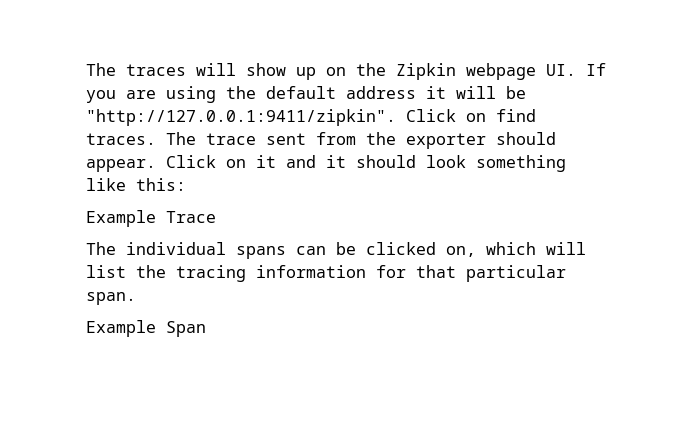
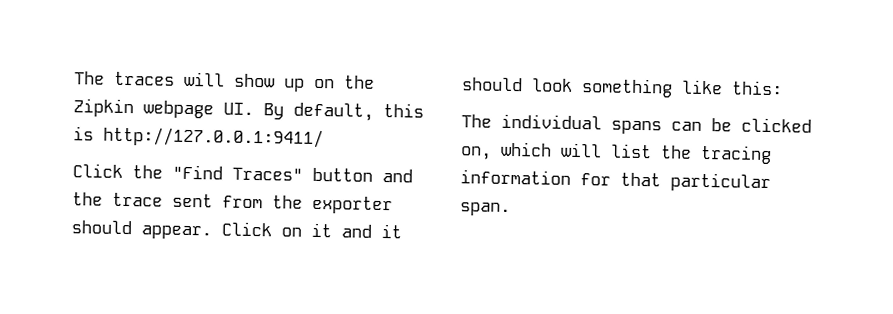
[586,63,606,76] [86,86,526,103] [86,109,536,126] [86,132,196,145] If you are using the default address it will be "http://127.0.0.1:9411/zipkin". Click on find traces. The -> [263,102,424,121] [73,126,324,149] [72,163,413,183] [72,192,103,206] By default, this is http://127.0.0.1:9411/ // Click the "Find Traces" button and the
[86,210,216,227] // Example Trace -> (783, 88) none
[86,320,206,337] // Example Span -> (511, 209) none

